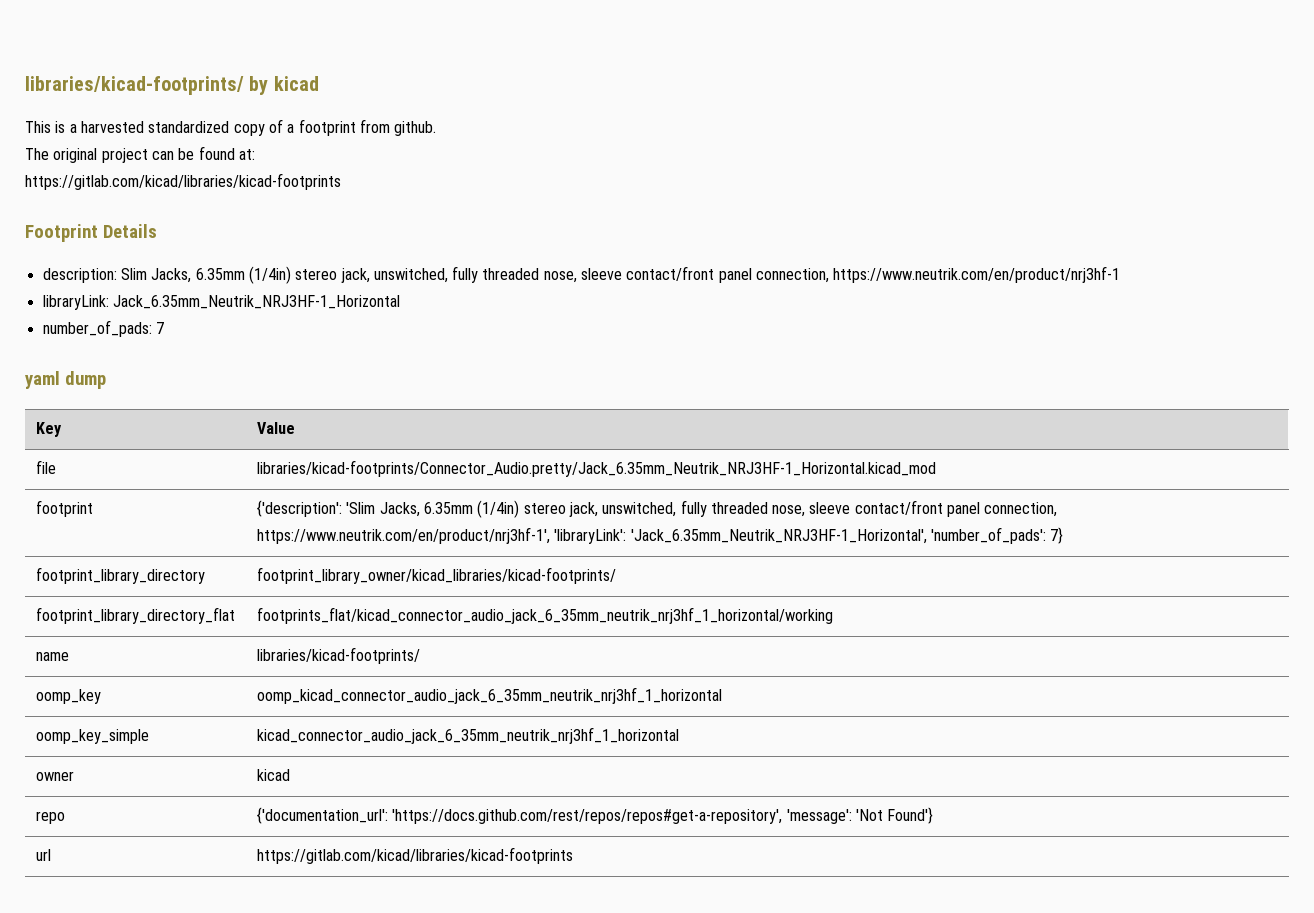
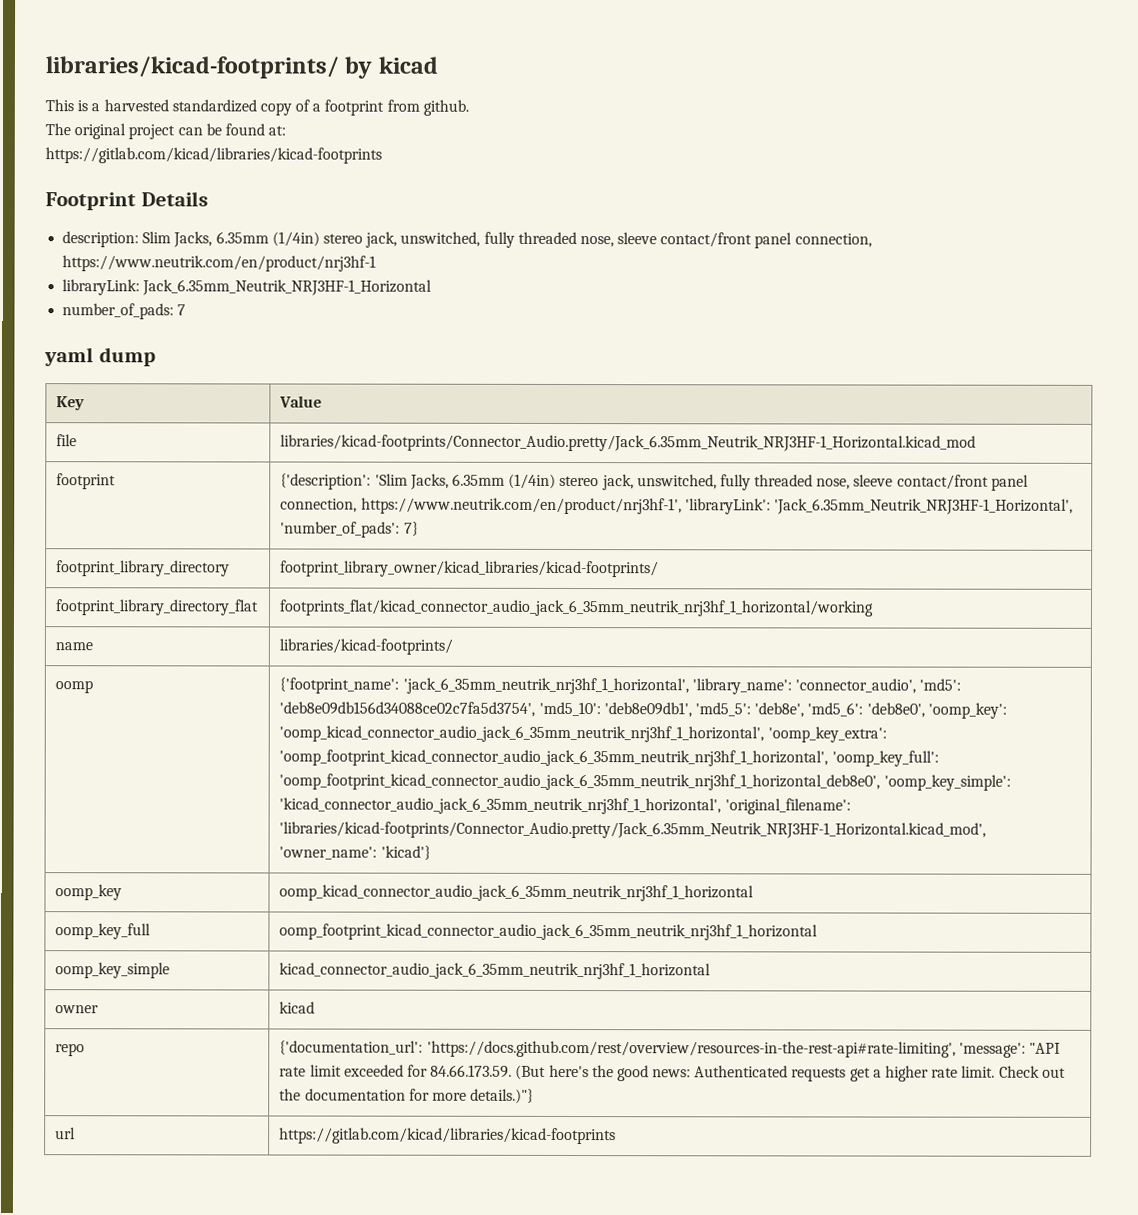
(420, 655) none -> [55,680,94,694] [279,677,962,695] [279,701,1007,719] [279,725,887,743] [279,749,939,767] [279,773,1011,791] [279,797,851,815] [279,821,987,839] [279,845,431,860] // oomp | {'footprint_name': 'jack_6_35mm_neutrik_nrj3hf_1_horizontal', 'library_name': 'connector_audio', 'md5': 'deb8e09db156d34088ce02c7fa5d3754', 'md5_10': 'deb8e09db1', 'md5_5': 'deb8e', 'md5_6': 'deb8e0', 'oomp_key': 'oomp_kicad_connector_audio_jack_6_35mm_neutrik_nrj3hf_1_horizontal', 'oomp_key_extra': 'oomp_footprint_kicad_connector_audio_jack_6_35mm_neutrik_nrj3hf_1_horizontal', 'oomp_key_full': 'oomp_footprint_kicad_connector_audio_jack_6_35mm_neutrik_nrj3hf_1_horizontal_deb8e0', 'oomp_key_simple': 'kicad_connector_audio_jack_6_35mm_neutrik_nrj3hf_1_horizontal', 'original_filename': 'libraries/kicad-footprints/Connector_Audio.pretty/Jack_6.35mm_Neutrik_NRJ3HF-1_Horizontal.kicad_mod', 'owner_name': 'kicad'}
(722, 695) none -> [55,923,152,940] [279,923,819,941] // oomp_key_full | oomp_footprint_kicad_connector_audio_jack_6_35mm_neutrik_nrj3hf_1_horizontal
[392,807,934,824] 'https://docs.github.com/rest/repos/repos#get-a-repository', 'message': 'Not Found'} -> [426,1040,1061,1058] [279,1064,1066,1082] [279,1088,535,1104] 'https://docs.github.com/rest/overview/resources-in-the-rest-api#rate-limiting', 'message': "API rate limit exceeded for 84.66.173.59. (But here's the good news: Authenticated requests get a higher rate limit. Check out the documentation for more details.)"}

